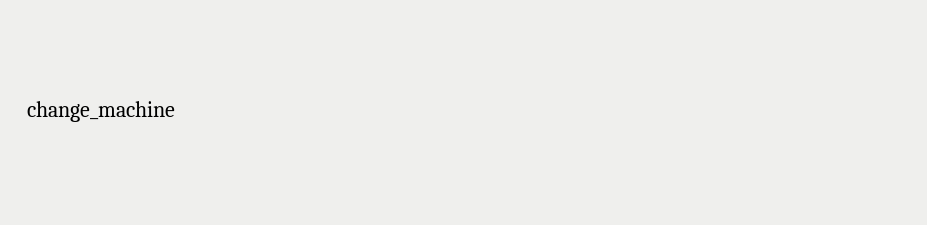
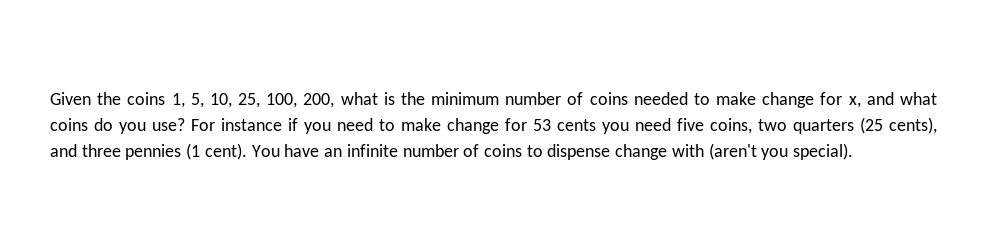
[27,101,175,122] change_machine -> [50,92,937,108] [50,117,937,134] [50,143,854,160] Given the coins 1, 5, 10, 25, 100, 200, what is the minimum number of coins needed to make change for x, and what coins do you use? For instance if you need to make change for 53 cents you need five coins, two quarters (25 cents), and three pennies (1 cent). You have an infinite number of coins to dispense change with (aren't you special).

